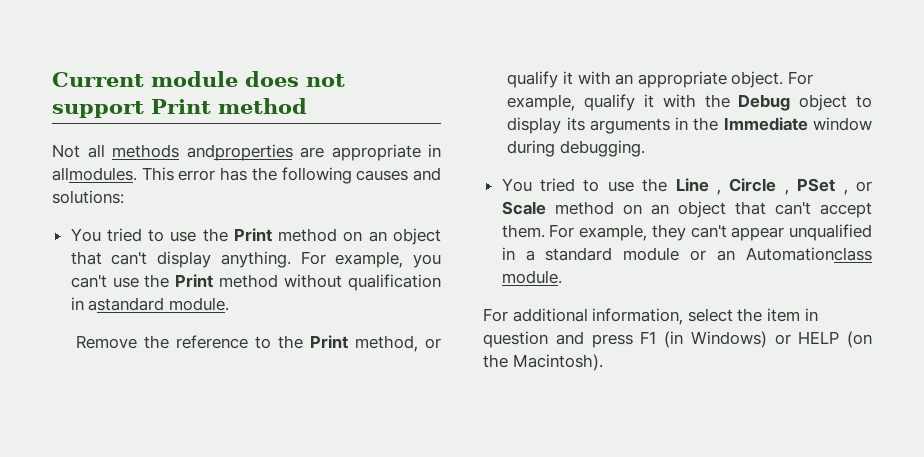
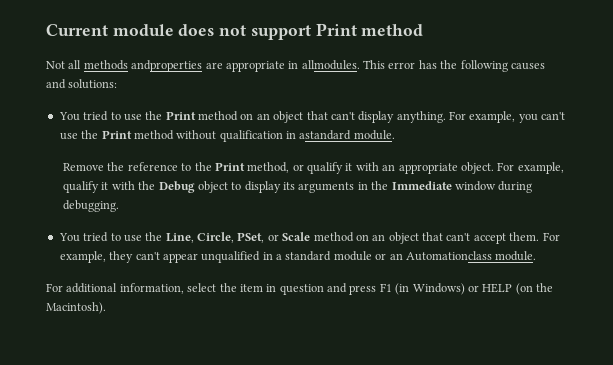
[675,178,848,195] Line , Circle , PSet , -> [165,232,265,243] Line, Circle, PSet,

